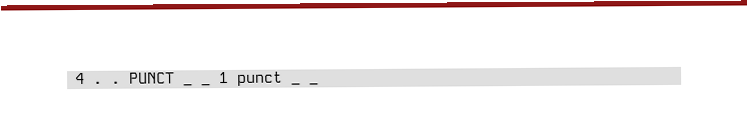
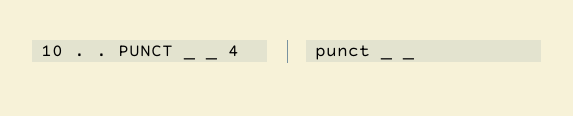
[75,72,86,85] 4 -> [41,45,64,57] 10
[219,71,230,84] 1 -> [228,45,240,57] 4

